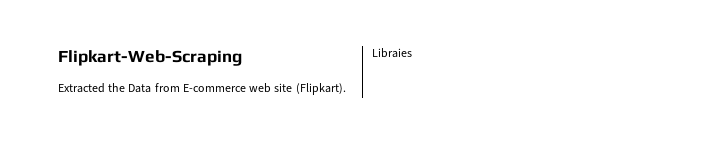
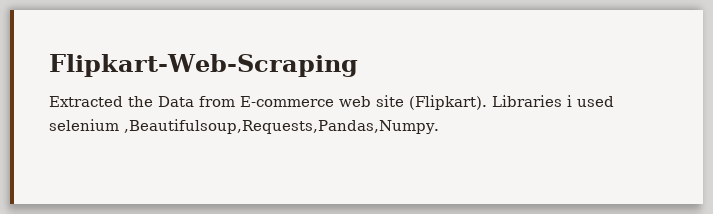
[372,48,412,58] Libraies -> [492,95,614,107] [49,119,439,134] Libraries i used selenium ,Beautifulsoup,Requests,Pandas,Numpy.

